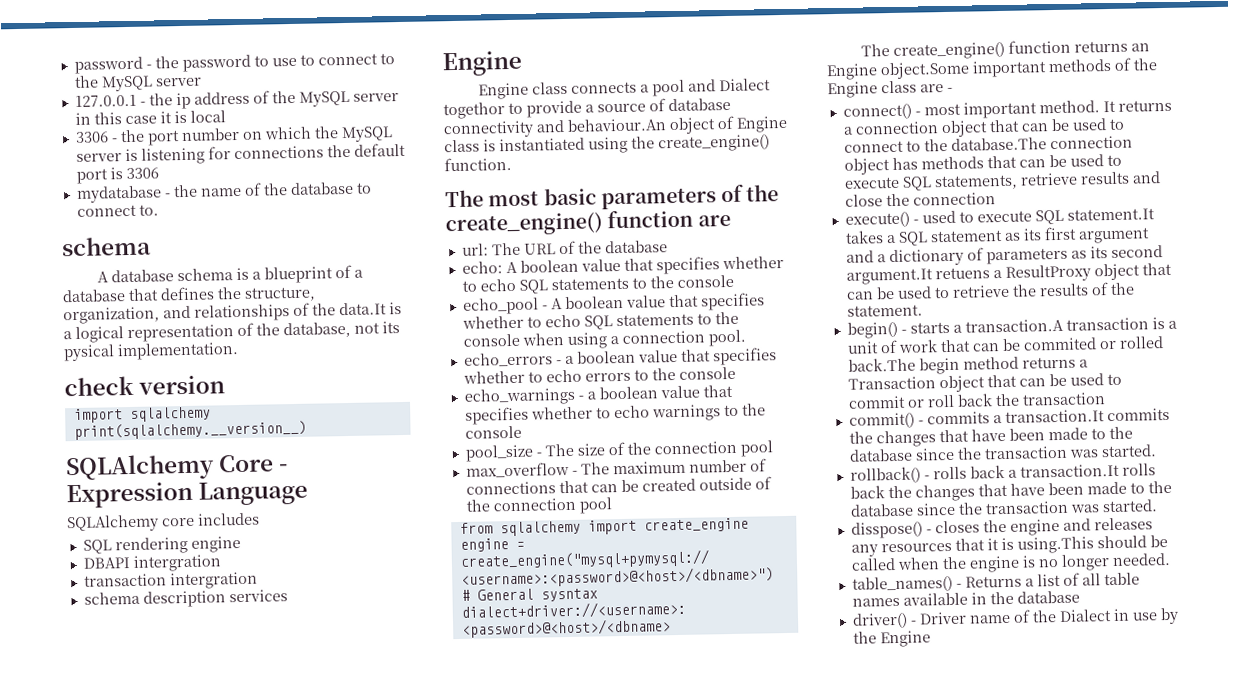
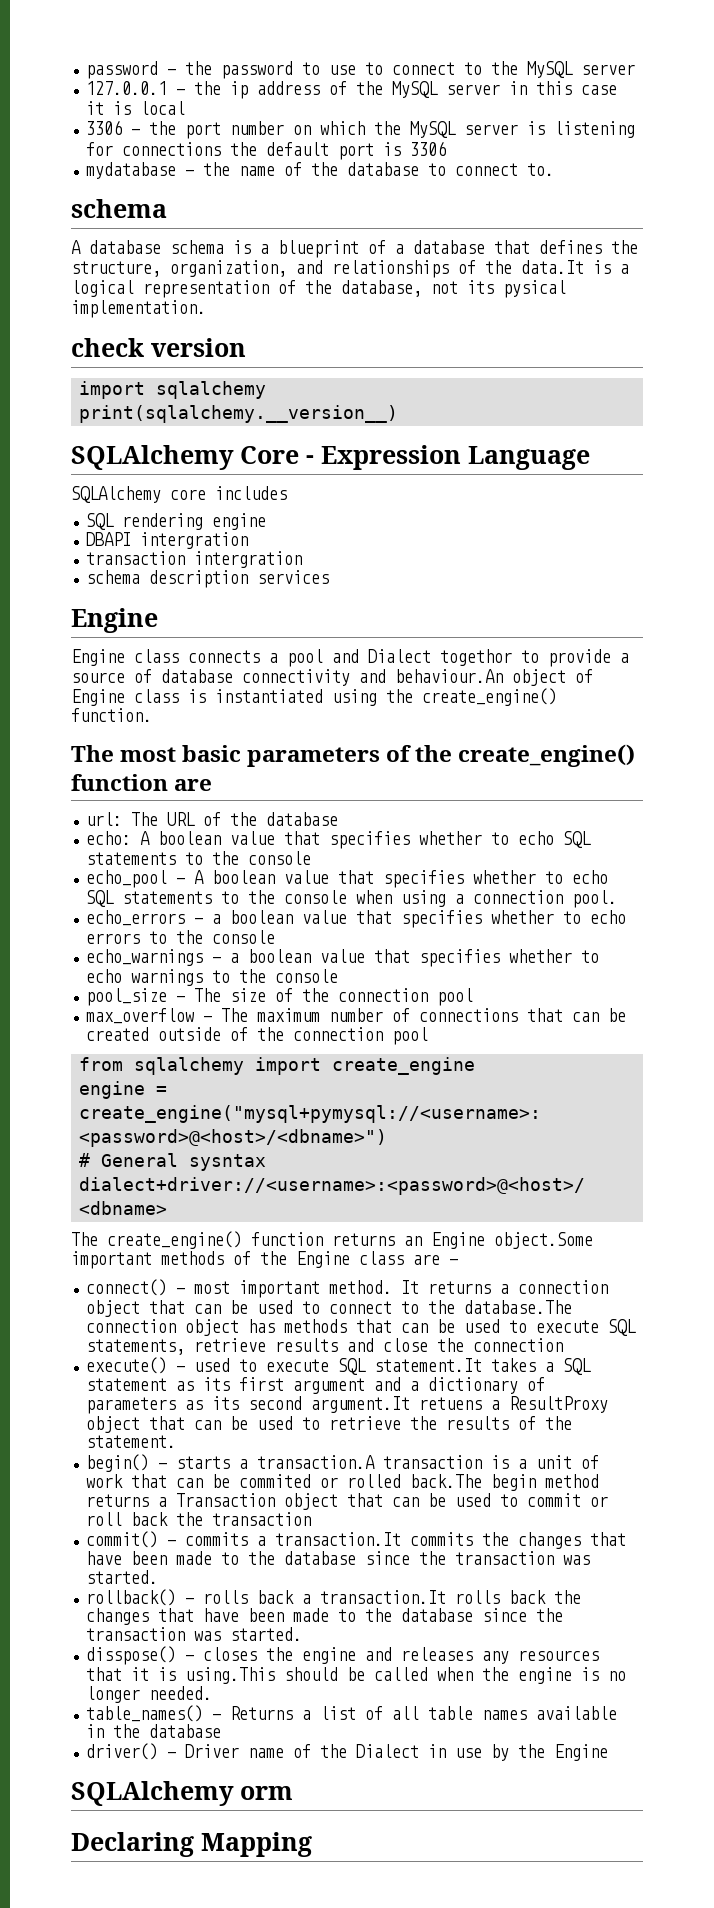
(931, 639) none -> [71,1781,293,1806] [71,1832,312,1857] // SQLAlchemy orm // Declaring Mapping

